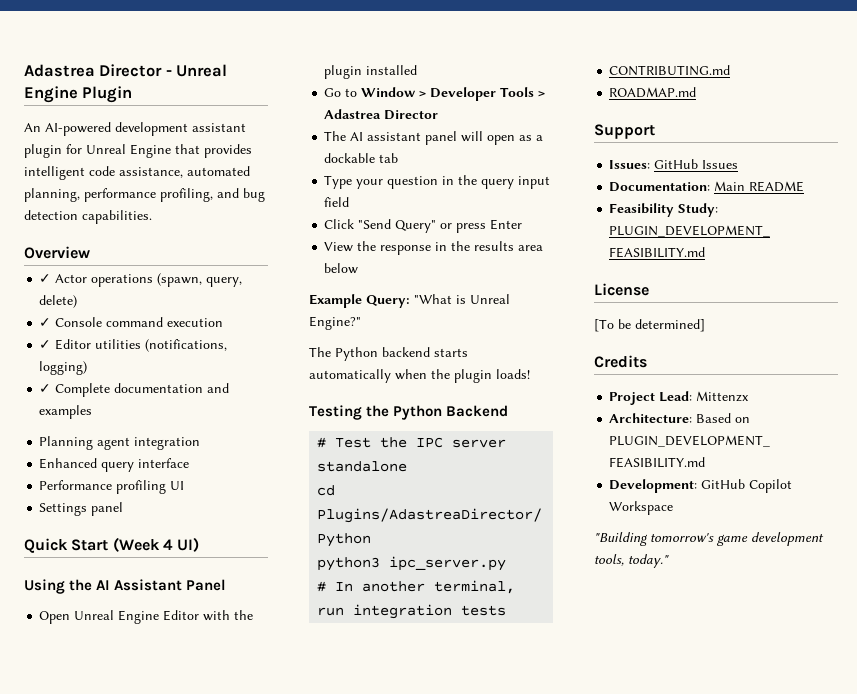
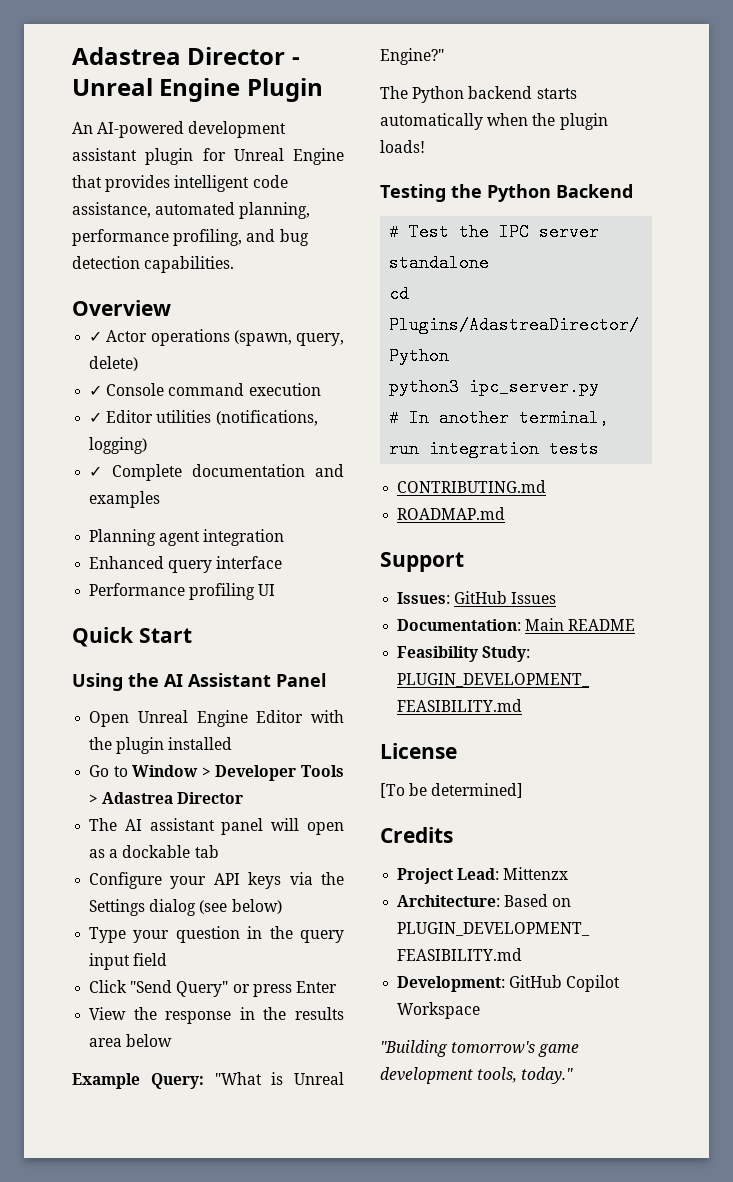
[39,502,124,516] // Settings panel -> (276, 590) none
[112,537,200,552] (Week 4 UI) -> (192, 635) none
(399, 158) none -> [89,872,344,889] [89,899,282,916] // Configure your API keys via the Settings dialog (see below)

